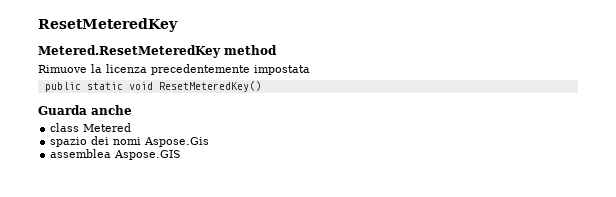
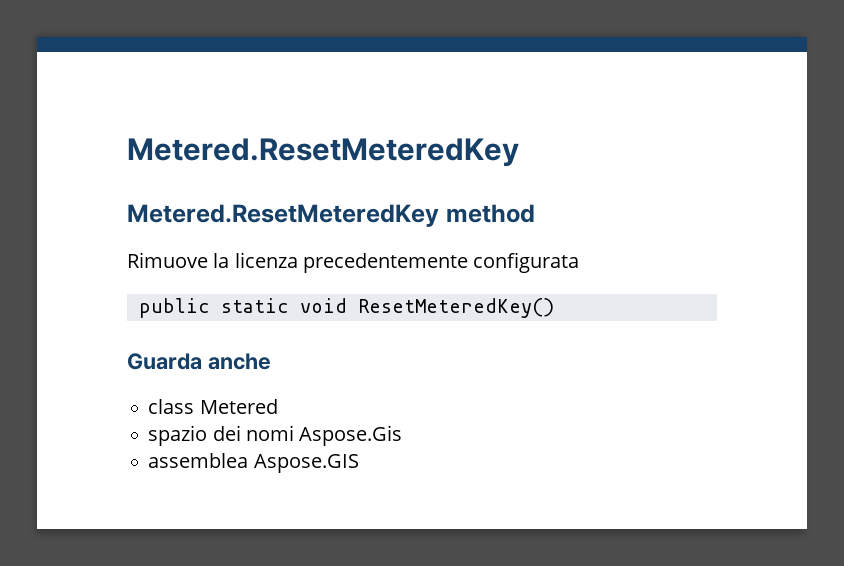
[38,18,178,32] ResetMeteredKey -> [127,138,519,167] Metered.ResetMeteredKey
[254,65,310,75] impostata -> [473,252,580,273] configurata

